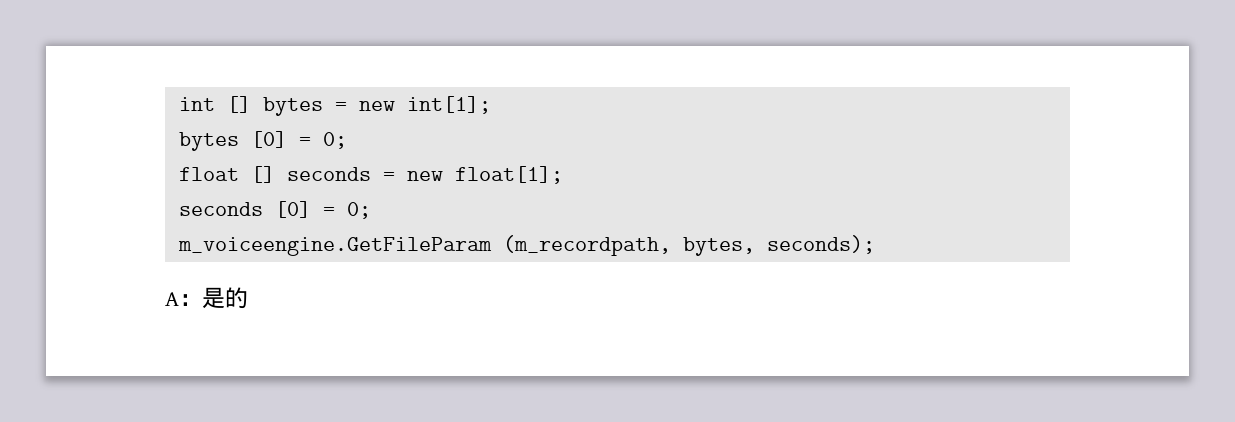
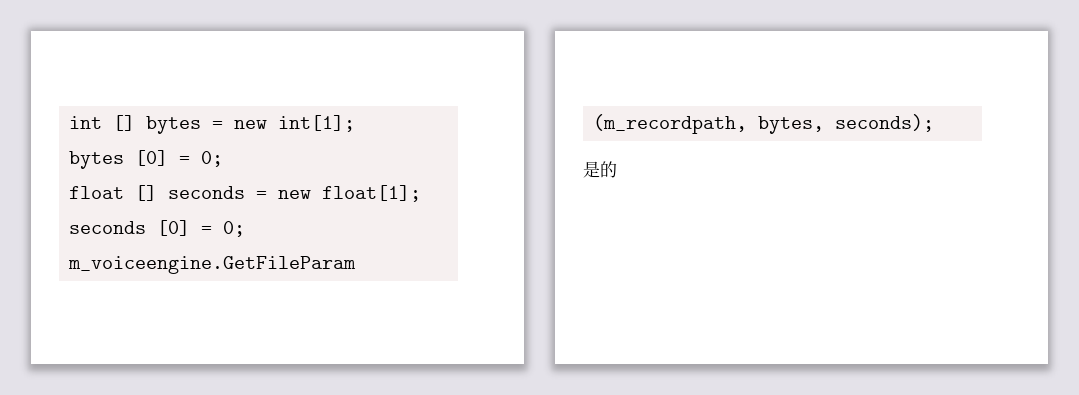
[165,292,202,306] A： -> (935, 123) none

